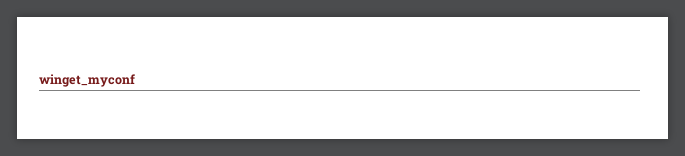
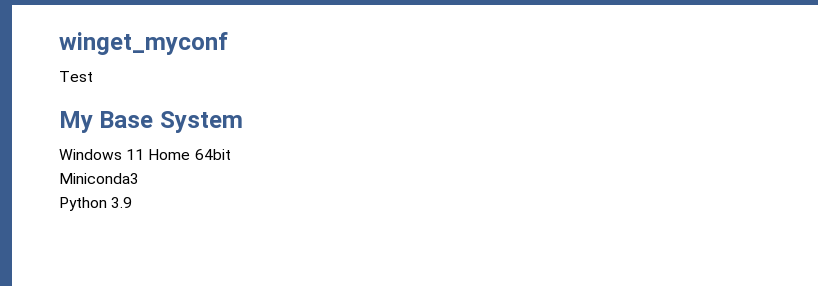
(135, 80) none -> [59,71,93,82] [59,111,243,133] [59,149,231,160] [59,173,139,184] [59,197,133,211] // Test // My Base System // Windows 11 Home 64bit // Miniconda3 // Python 3.9

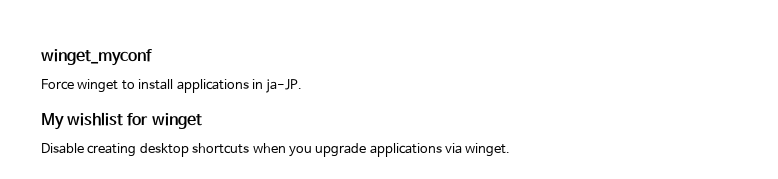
[59,71,93,82] [59,111,243,133] [59,149,231,160] [59,173,139,184] [59,197,133,211] Test // My Base System // Windows 11 Home 64bit // Miniconda3 // Python 3.9 -> [41,79,303,93] [41,112,202,130] [41,143,511,157] Force winget to install applications in ja-JP. // My wishlist for winget // Disable creating desktop shortcuts when you upgrade applications via winget.

